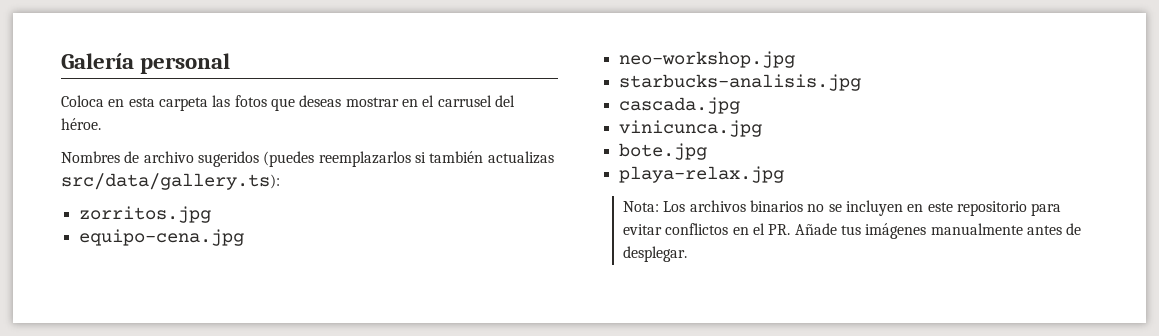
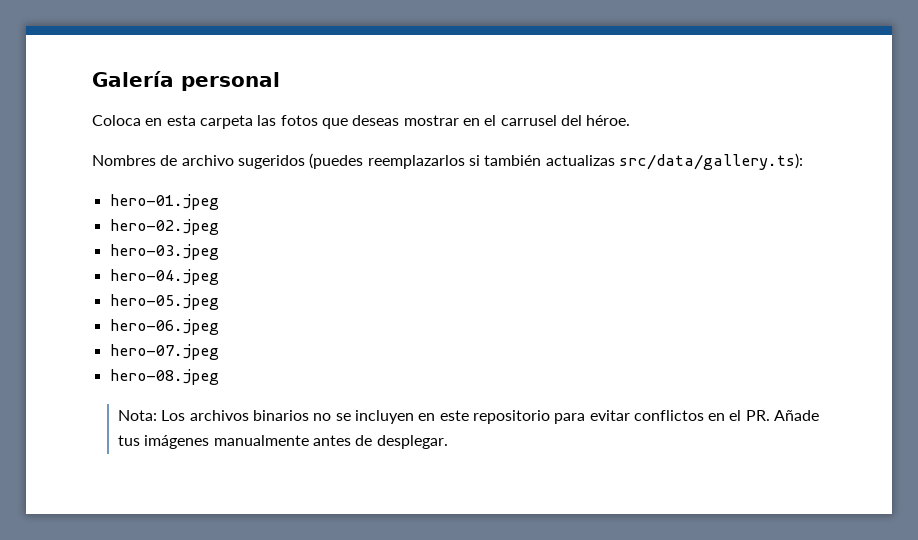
[78,206,211,223] [78,229,244,246] [618,51,795,68] [618,74,861,91] [618,97,740,114] [618,120,762,137] [618,143,707,160] [618,166,784,183] zorritos.jpg // equipo-cena.jpg // neo-workshop.jpg // starbucks-analisis.jpg // cascada.jpg // vinicunca.jpg // bote.jpg // playa-relax.jpg -> [109,194,219,210] [109,219,219,235] [109,244,219,260] [109,269,219,285] [109,294,219,310] [109,319,219,335] [109,344,219,360] [109,369,219,385] hero-01.jpeg // hero-02.jpeg // hero-03.jpeg // hero-04.jpeg // hero-05.jpeg // hero-06.jpeg // hero-07.jpeg // hero-08.jpeg

